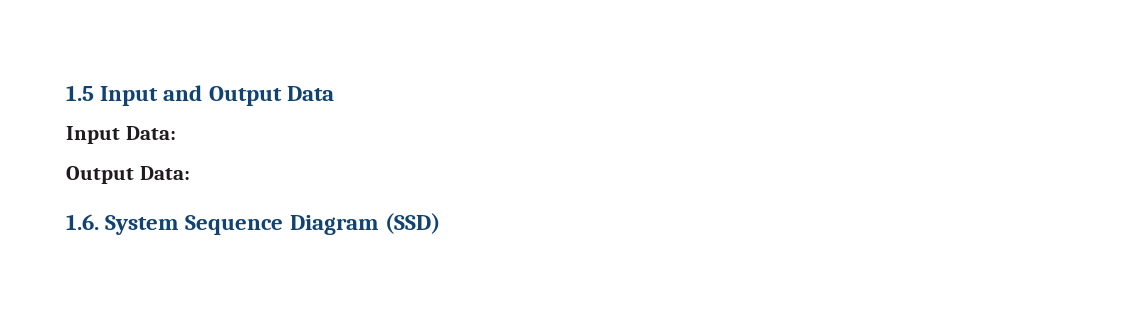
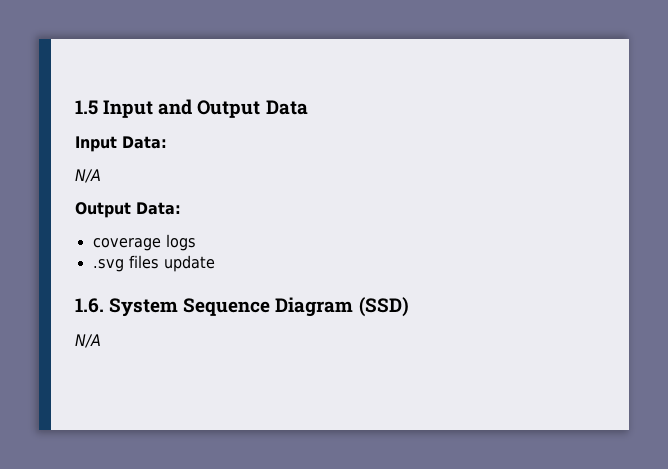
(176, 133) none -> [75,169,101,183] // N/A
(190, 173) none -> [92,234,196,251] [92,255,215,272] // coverage logs // .svg files update
(440, 223) none -> [75,334,101,348] // N/A

